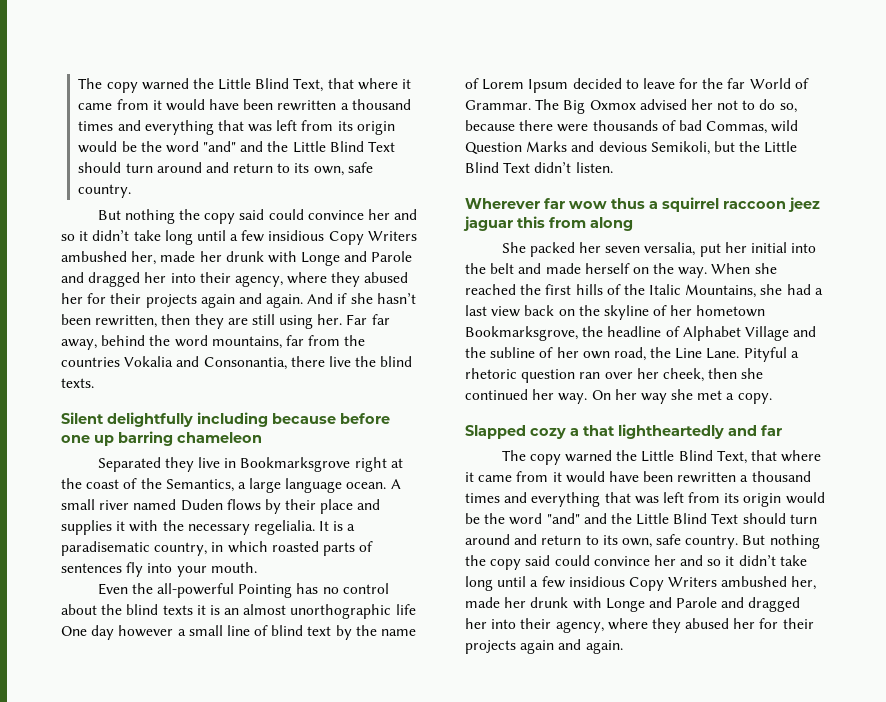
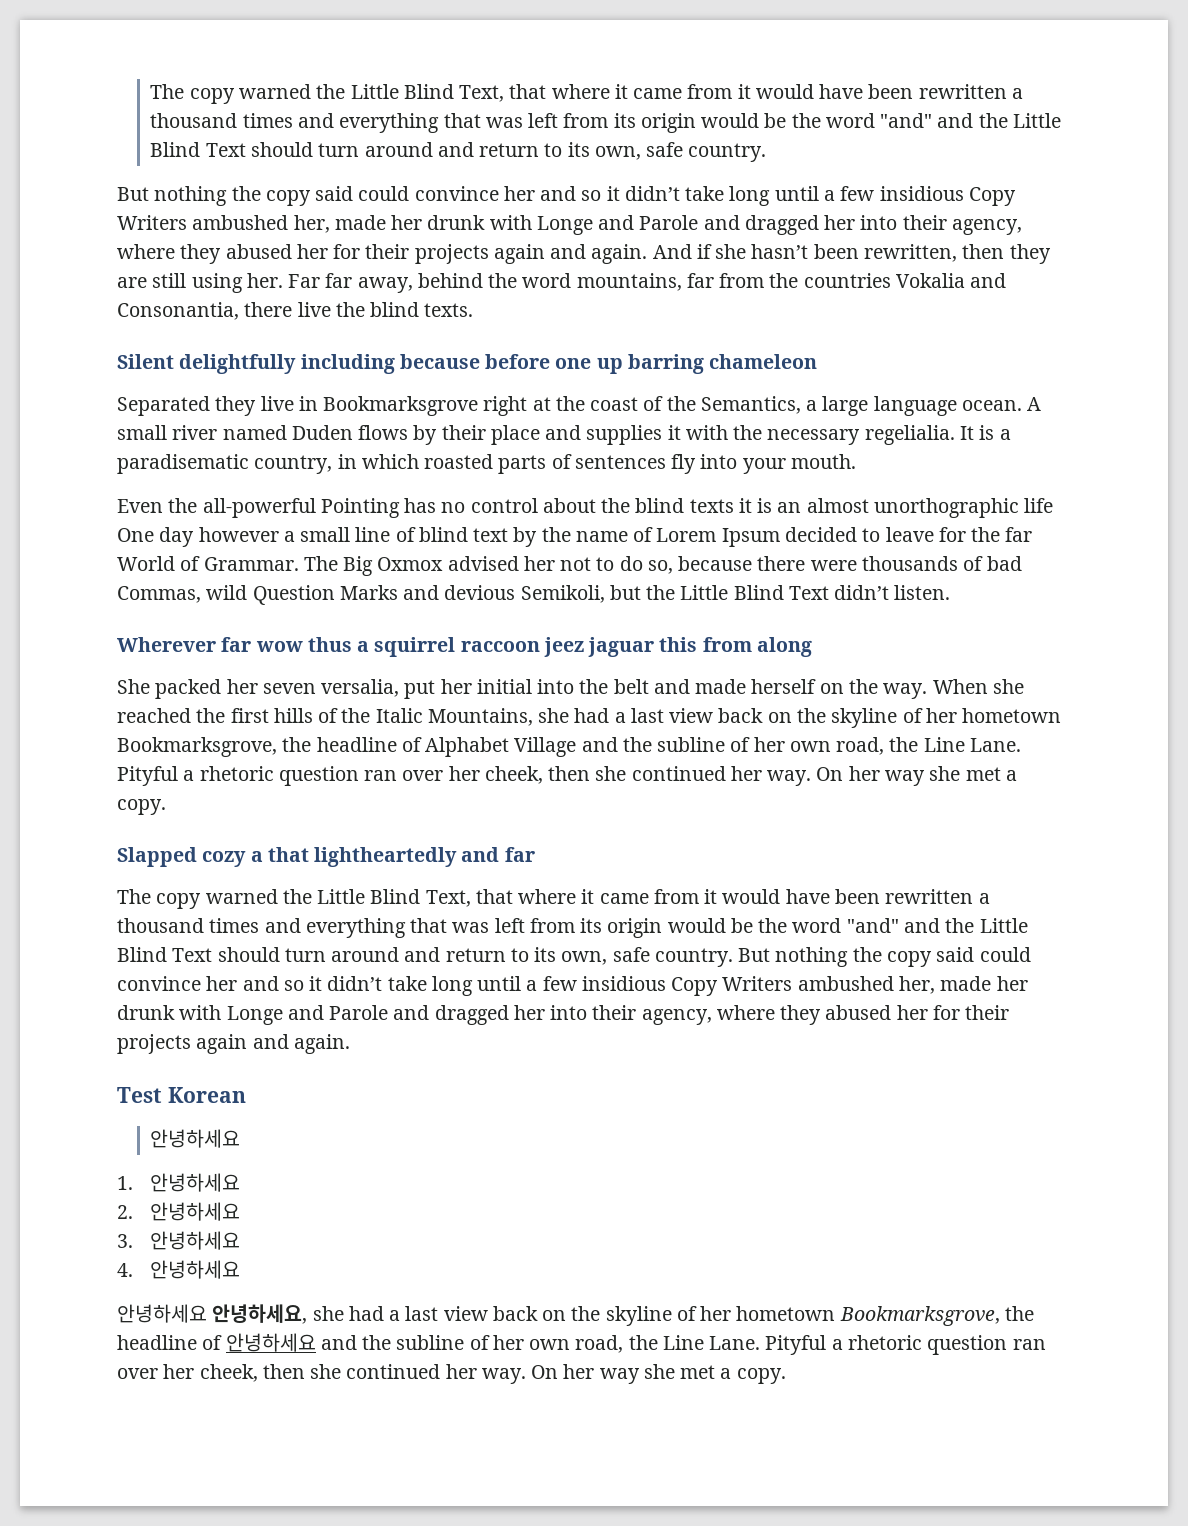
(623, 647) none -> [117,1087,246,1103] [150,1129,241,1148] [117,1173,241,1192] [117,1202,241,1221] [117,1231,241,1250] [117,1260,241,1279] [117,1304,1034,1326] [117,1333,1046,1355] [117,1364,786,1384] // Test Korean // 안녕하세요 // 1. 안녕하세요 // 2. 안녕하세요 // 3. 안녕하세요 // 4. 안녕하세요 // 안녕하세요 안녕하세요, she had a last view back on the skyline of her hometown Bookmarksgrove, the headline of 안녕하세요 and the subline of her own road, the Line Lane. Pityful a rhetoric question ran over her cheek, then she continued her way. On her way she met a copy.

